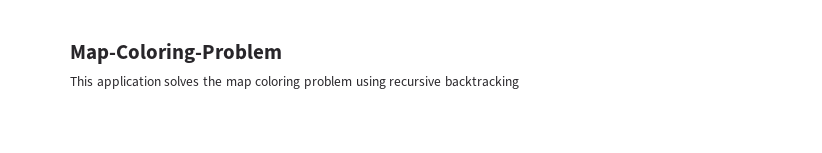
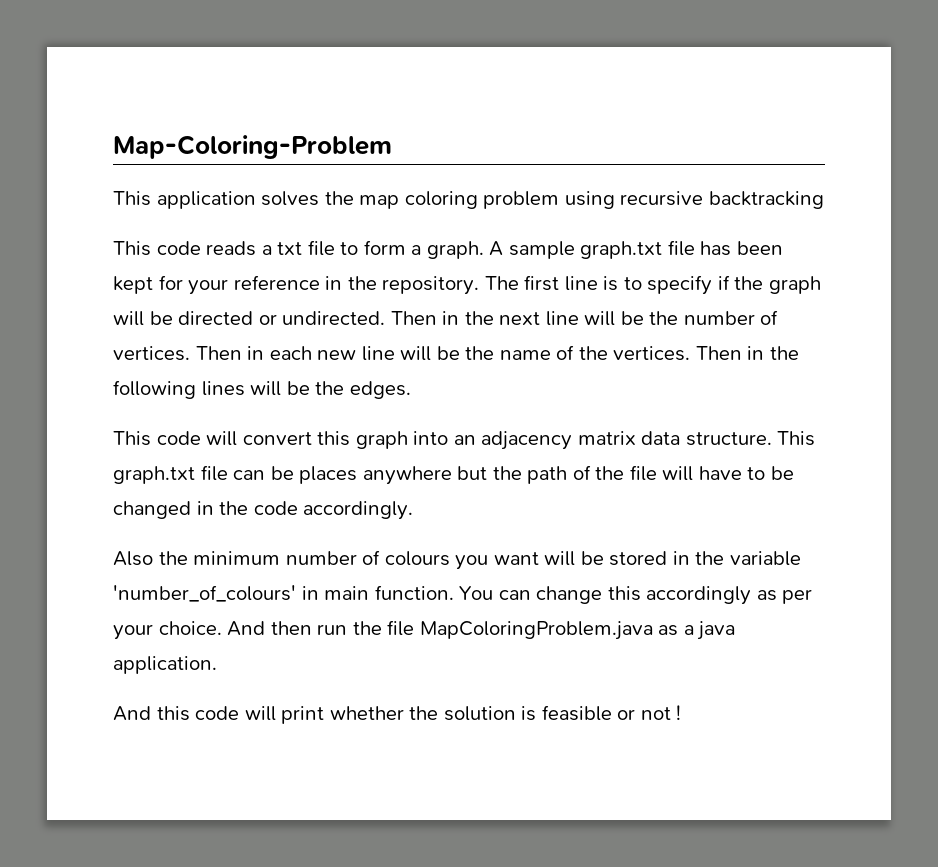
(519, 82) none -> [113,240,784,259] [113,275,822,295] [113,310,779,326] [113,345,800,361] [113,380,411,399] [113,431,816,450] [113,465,795,485] [113,501,414,520] [113,550,801,570] [113,585,813,605] [113,620,736,640] [113,656,217,674] [113,705,682,724] // This code reads a txt file to form a graph. A sample graph.txt file has been kept for your reference in the repository. The first line is to specify if the graph will be directed or undirected. Then in the next line will be the number of vertices. Then in each new line will be the name of the vertices. Then in the following lines will be the edges. // This code will convert this graph into an adjacency matrix data structure. This graph.txt file can be places anywhere but the path of the file will have to be changed in the code accordingly. // Also the minimum number of colours you want will be stored in the variable 'number_of_colours' in main function. You can change this accordingly as per your choice. And then run the file MapColoringProblem.java as a java application. // And this code will print whether the solution is feasible or not !

